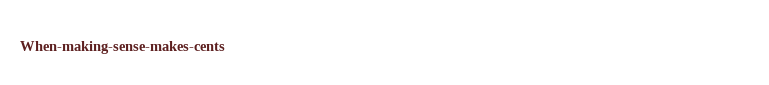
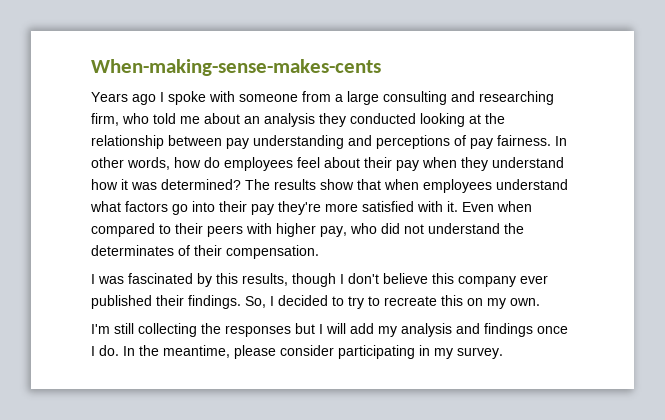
(225, 47) none -> [91,91,554,105] [91,113,505,127] [91,135,567,149] [91,157,564,171] [91,179,568,193] [90,201,532,215] [91,223,524,237] [91,245,319,259] [91,273,548,287] [91,295,540,309] [91,323,568,337] [91,345,503,359] // Years ago I spoke with someone from a large consulting and researching firm, who told me about an analysis they conducted looking at the relationship between pay understanding and perceptions of pay fairness. In other words, how do employees feel about their pay when they understand how it was determined? The results show that when employees understand what factors go into their pay they're more satisfied with it. Even when compared to their peers with higher pay, who did not understand the determinates of their compensation. // I was fascinated by this results, though I don't believe this company ever published their findings. So, I decided to try to recreate this on my own. // I'm still collecting the responses but I will add my analysis and findings once I do. In the meantime, please consider participating in my survey.

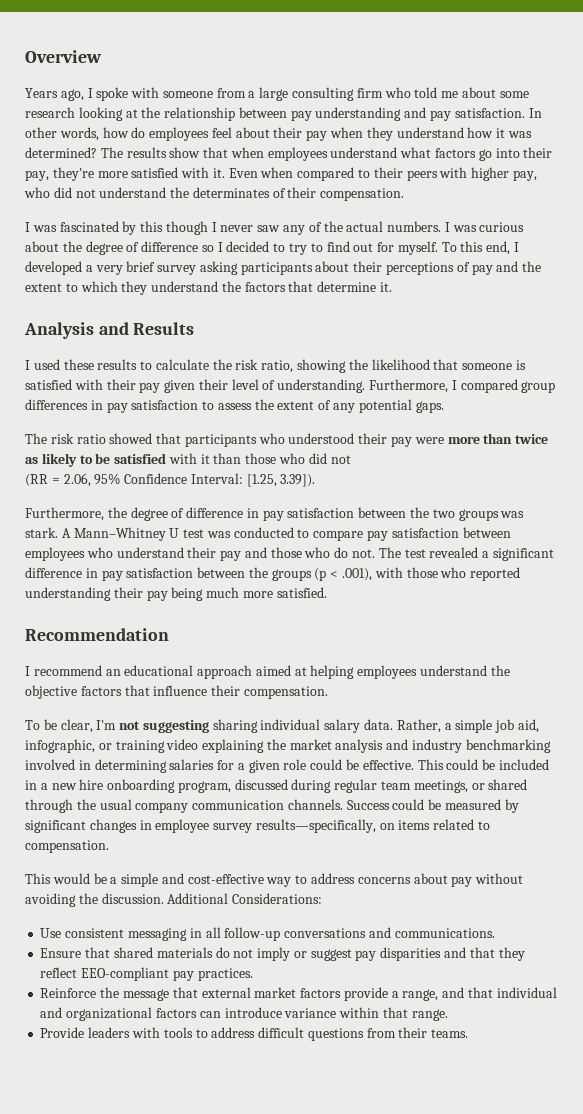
[91,59,381,76] When-making-sense-makes-cents -> [25,50,102,63] Overview
[132,94,156,105] ago -> [60,89,84,101] ago,
[451,91,554,105] [91,113,119,126] and researching firm, -> [356,88,383,98] firm
[244,113,416,127] an analysis they conducted -> [499,91,529,98] [25,107,75,118] some research
[376,135,551,149] perceptions of pay fairness. -> [430,108,525,121] pay satisfaction.
[251,204,274,215] pay -> [25,170,49,181] pay,
[242,273,288,286] results, -> (164, 226) none
[348,273,548,287] [91,295,266,309] don't believe this company ever published their findings. So, -> [220,221,525,235] [25,241,214,255] never saw any of the actual numbers. I was curious about the degree of difference so
[384,295,540,309] [91,323,568,337] [91,345,503,359] recreate this on my own. // I'm still collecting the responses but I will add my analysis and findings once I do. In the meantime, please consider participating in my survey. -> [326,241,520,255] [25,261,542,275] [25,281,393,295] [24,322,195,339] [25,359,526,373] [25,379,556,393] [25,399,444,413] [25,433,549,447] [25,453,351,467] [25,473,316,487] [25,507,525,521] [25,527,511,541] [25,547,554,561] [25,567,521,581] [25,587,327,601] [25,628,169,641] [25,665,510,679] [25,685,328,699] [25,719,539,733] [25,739,551,753] [25,759,549,773] [25,779,528,793] [25,799,519,813] [25,819,491,833] [25,840,109,853] [25,873,524,887] [25,893,323,907] [40,927,495,941] [40,947,525,961] [40,967,253,981] [40,987,557,1001] [40,1007,448,1021] [40,1027,469,1041] find out for myself. To this end, I developed a very brief survey asking participants about their perceptions of pay and the extent to which they understand the factors that determine it. // Analysis and Results // I used these results to calculate the risk ratio, showing the likelihood that someone is satisfied with their pay given their level of understanding. Furthermore, I compared group differences in pay satisfaction to assess the extent of any potential gaps. // The risk ratio showed that participants who understood their pay were more than twice as likely to be satisfied with it than those who did not // (RR = 2.06, 95% Confidence Interval: [1.25, 3.39]). // Furthermore, the degree of difference in pay satisfaction between the two groups was stark. A Mann–Whitney U test was conducted to compare pay satisfaction between employees who understand their pay and those who do not. The test revealed a significant difference in pay satisfaction between the groups (p < .001), with those who reported understanding their pay being much more satisfied. // Recommendation // I recommend an educational approach aimed at helping employees understand the objective factors that influence their compensation. // To be clear, I'm not suggesting sharing individual salary data. Rather, a simple job aid, infographic, or training video explaining the market analysis and industry benchmarking involved in determining salaries for a given role could be effective. This could be included in a new hire onboarding program, discussed during regular team meetings, or shared through the usual company communication channels. Success could be measured by significant changes in employee survey results—specifically, on items related to compensation. // This would be a simple and cost-effective way to address concerns about pay without avoiding the discussion. Additional Considerations: // Use consistent messaging in all follow-up conversations and communications. // Ensure that shared materials do not imply or suggest pay disparities and that they reflect EEO-compliant pay practices. // Reinforce the message that external market factors provide a range, and that individual and organizational factors can introduce variance within that range. // Provide leaders with tools to address difficult questions from their teams.

